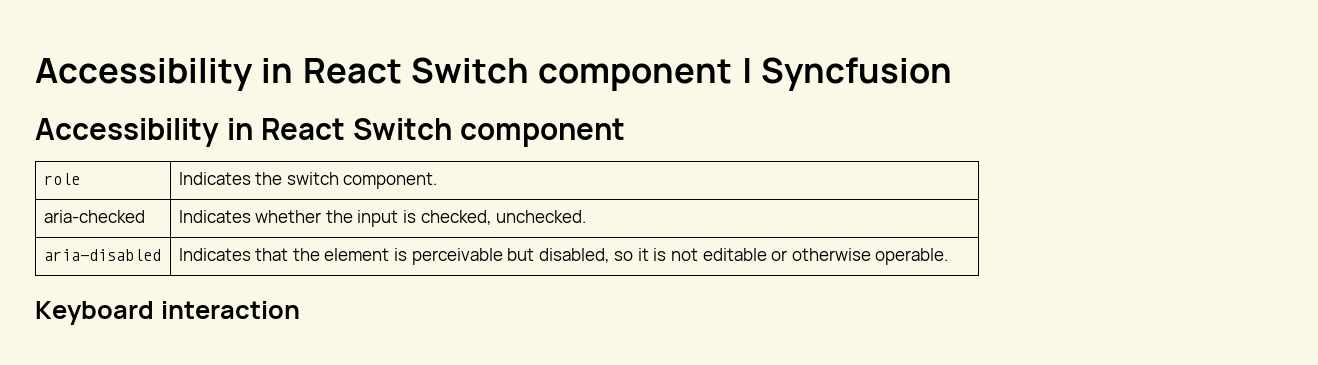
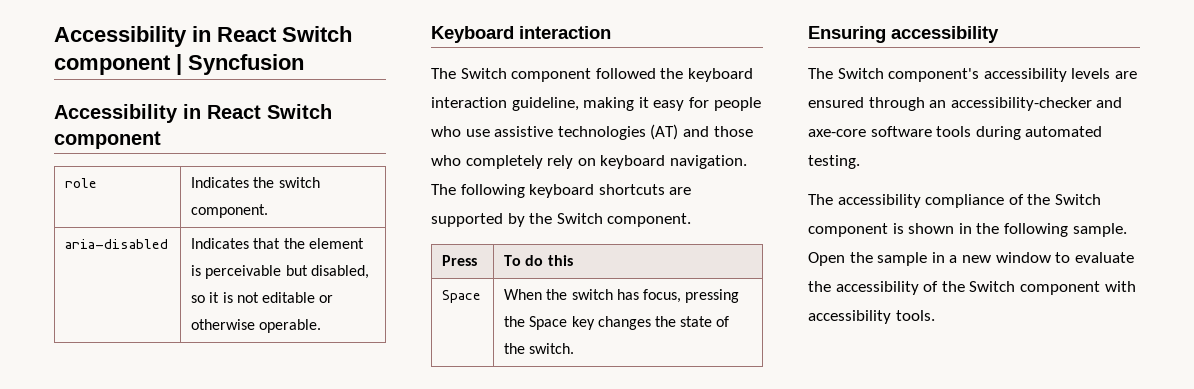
[43,210,145,223] [178,210,587,227] // aria-checked | Indicates whether the input is checked, unchecked. -> (269, 211) none
(300, 310) none -> [431,68,753,82] [431,97,761,111] [431,124,753,140] [431,155,747,169] [431,184,692,198] [431,213,692,227] [442,255,478,266] [504,255,573,266] [442,290,482,303] [504,289,740,303] [504,316,730,330] [504,343,575,354] [808,26,999,43] [808,68,1137,82] [808,97,1123,111] [808,126,1103,140] [808,155,860,169] [808,194,1101,208] [808,223,1127,237] [808,252,1134,266] [808,281,1136,295] [808,310,935,324] // The Switch component followed the keyboard interaction guideline, making it easy for people who use assistive technologies (AT) and those who completely rely on keyboard navigation. The following keyboard shortcuts are supported by the Switch component. // Press | To do this // Space | When the switch has focus, pressing the Space key changes the state of the switch. // Ensuring accessibility // The Switch component's accessibility levels are ensured through an accessibility-checker and axe-core software tools during automated testing. // The accessibility compliance of the Switch component is shown in the following sample. Open the sample in a new window to evaluate the accessibility of the Switch component with accessibility tools.

